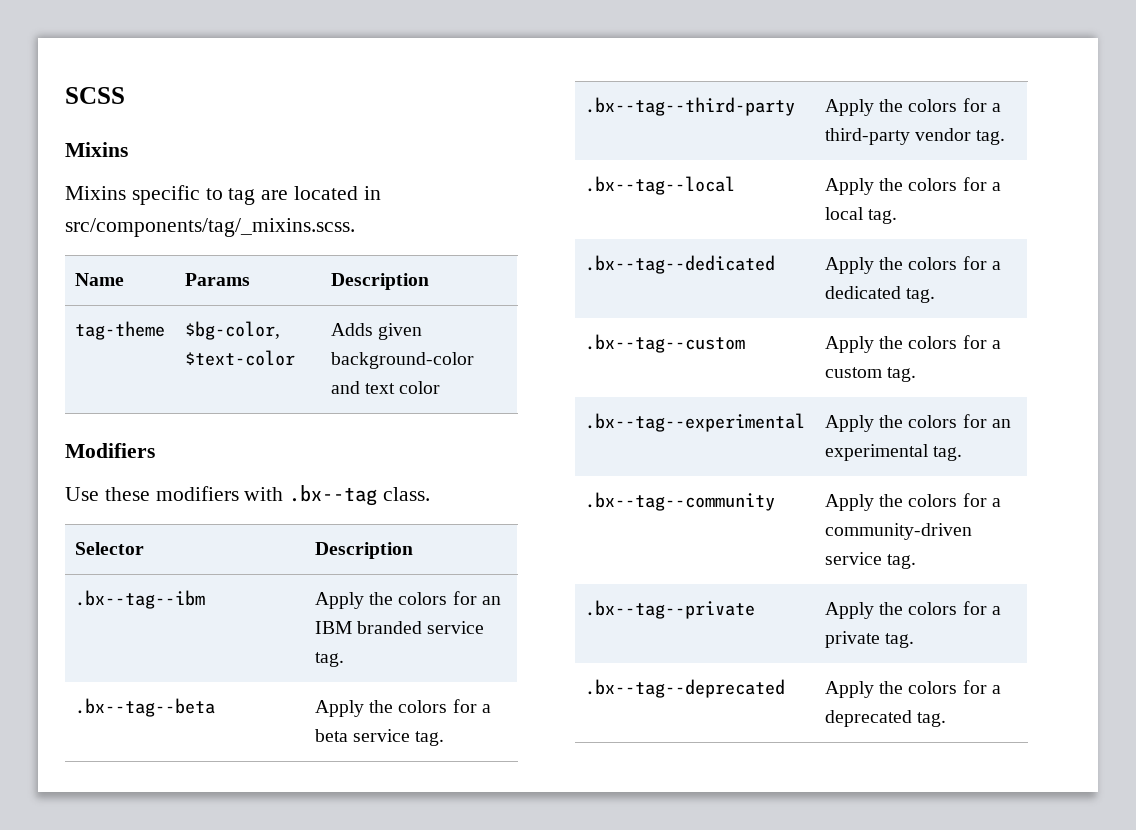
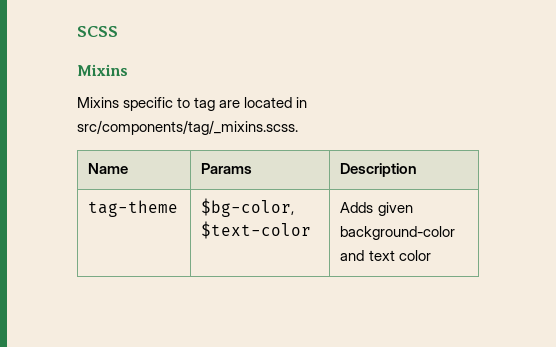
[65,443,155,458] [65,485,431,506] [74,542,144,555] [314,542,413,559] [74,590,205,609] [314,591,501,609] [314,621,485,634] [314,652,344,667] [74,698,215,717] [314,699,491,717] [314,729,445,746] [584,97,795,116] [824,98,1001,116] [824,128,1006,145] [584,176,735,195] [824,177,1001,195] [824,207,898,224] [584,255,775,274] [824,256,1001,274] [824,286,936,303] [584,334,745,353] [824,335,1001,353] [824,367,917,382] [584,413,805,432] [824,414,1011,432] [824,444,963,461] [584,492,775,511] [824,493,1001,511] [824,523,972,540] [824,552,917,569] [584,600,755,619] [824,601,1001,619] [824,631,915,648] [584,679,785,698] [824,680,1001,698] [824,710,947,727] // Modifiers // Use these modifiers with .bx--tag class. // Selector | Description // .bx--tag--ibm | Apply the colors for an IBM branded service tag. // .bx--tag--beta | Apply the colors for a beta service tag. // .bx--tag--third-party | Apply the colors for a third-party vendor tag. // .bx--tag--local | Apply the colors for a local tag. // .bx--tag--dedicated | Apply the colors for a dedicated tag. // .bx--tag--custom | Apply the colors for a custom tag. // .bx--tag--experimental | Apply the colors for an experimental tag. // .bx--tag--community | Apply the colors for a community-driven service tag. // .bx--tag--private | Apply the colors for a private tag. // .bx--tag--deprecated | Apply the colors for a deprecated tag. -> (431, 255) none

